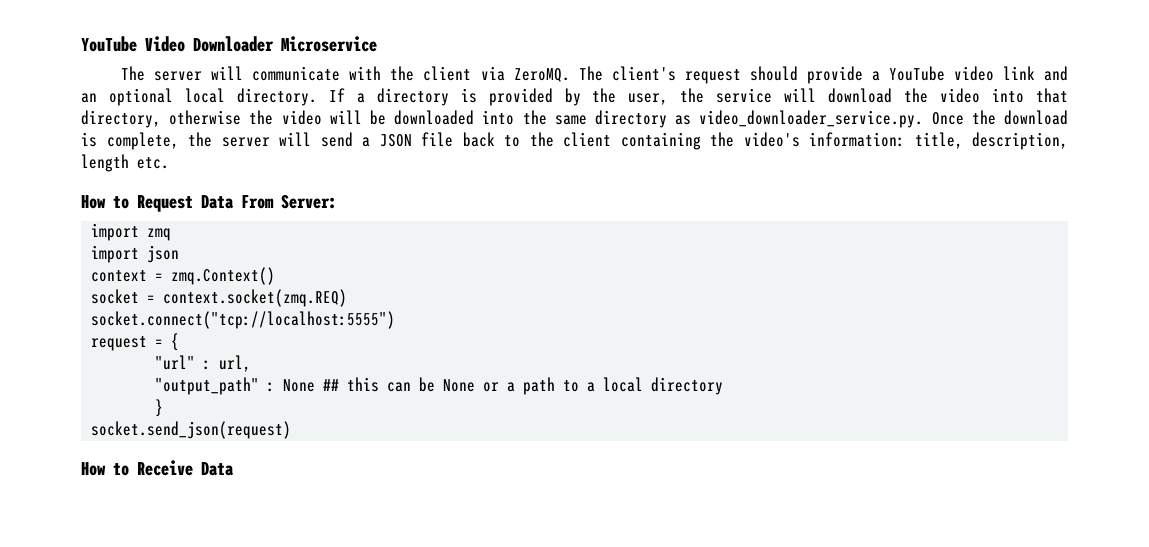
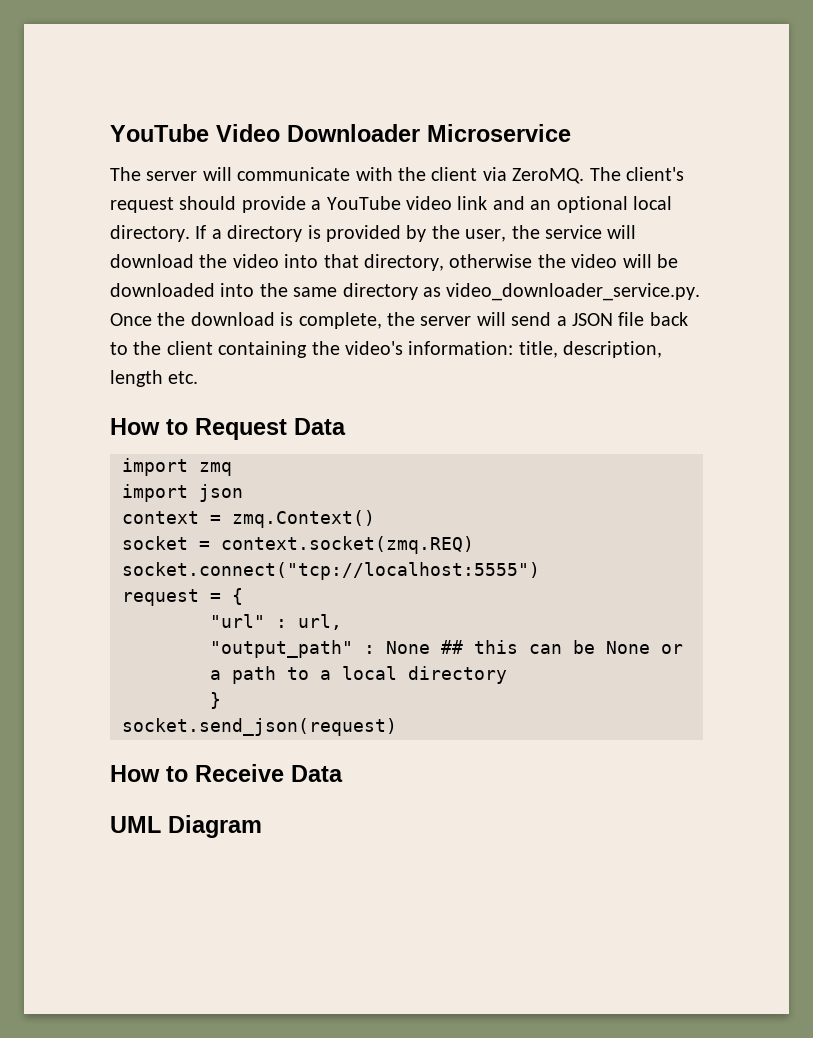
[241,194,337,209] From Server: -> (346, 426) none
(234, 469) none -> [110,815,262,838] // UML Diagram

